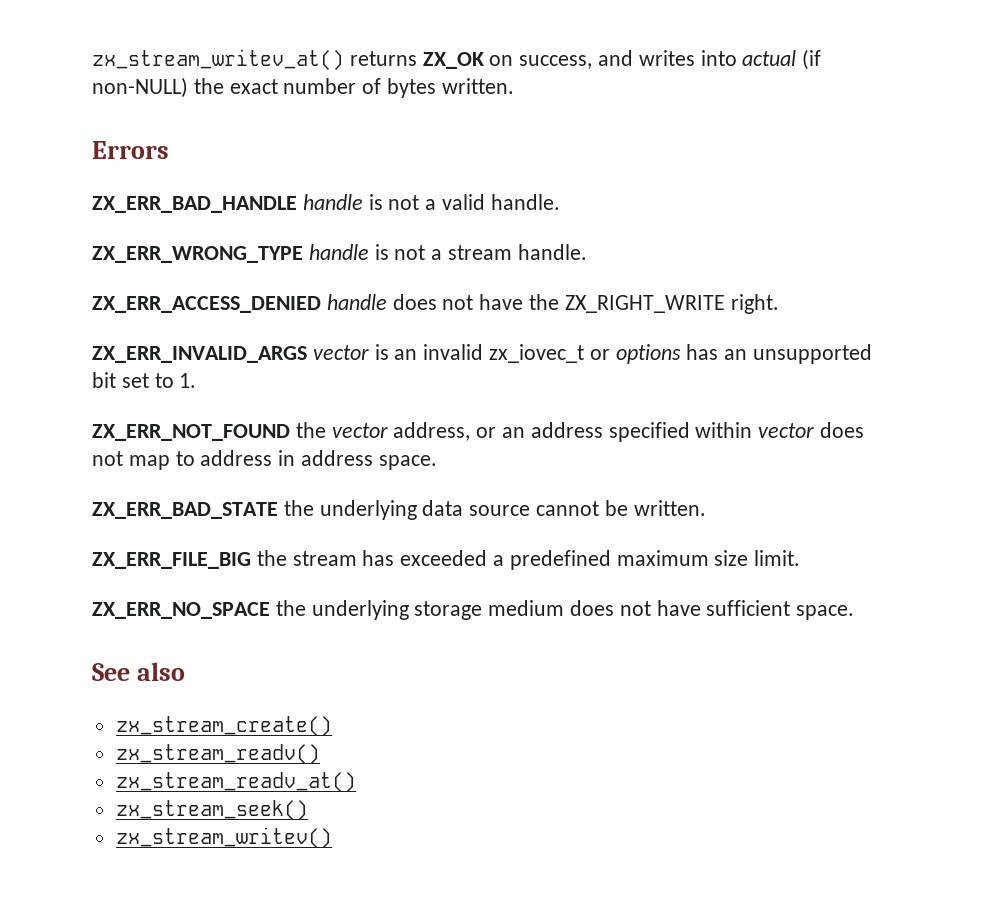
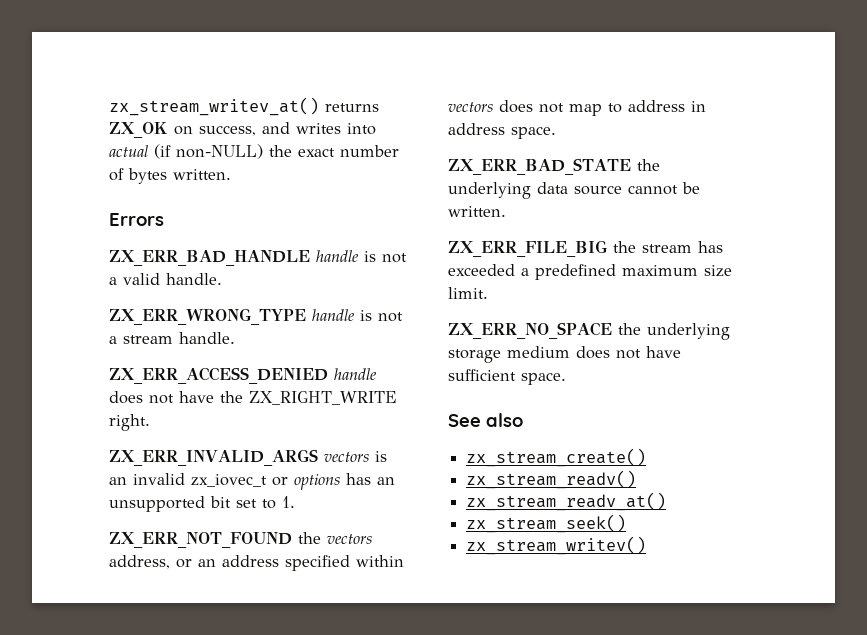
[312,345,369,360] vector -> [323,452,369,462] vectors
[331,423,388,438] vector -> [327,534,372,544] vectors
[758,423,815,438] vector -> [448,102,493,112] vectors

